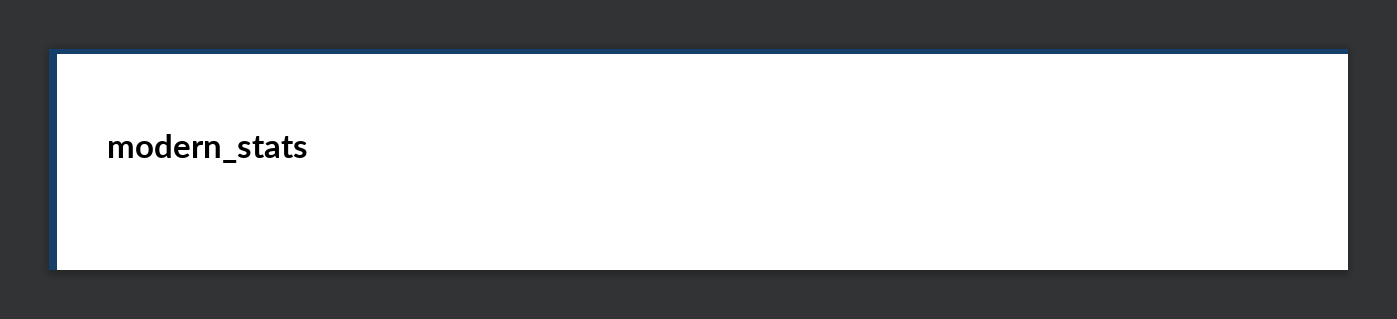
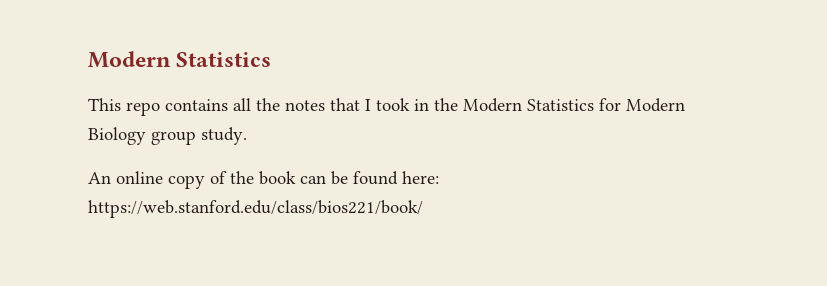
[107,134,308,163] modern_stats -> [88,51,272,68] [88,98,685,116] [88,127,247,145] [88,171,439,189] [88,200,423,218] Modern Statistics // This repo contains all the notes that I took in the Modern Statistics for Modern Biology group study. // An online copy of the book can be found here: https://web.stanford.edu/class/bios221/book/

